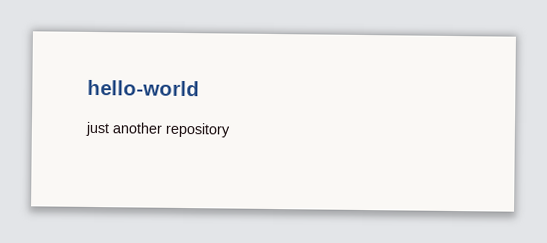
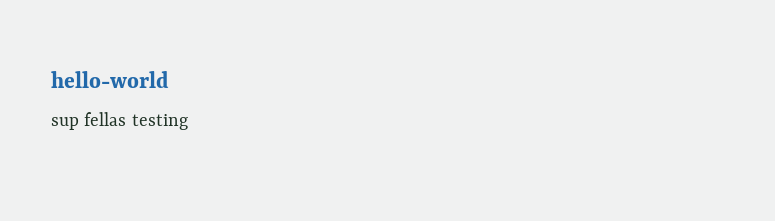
[85,121,230,138] just another repository -> [51,112,188,130] sup fellas testing

